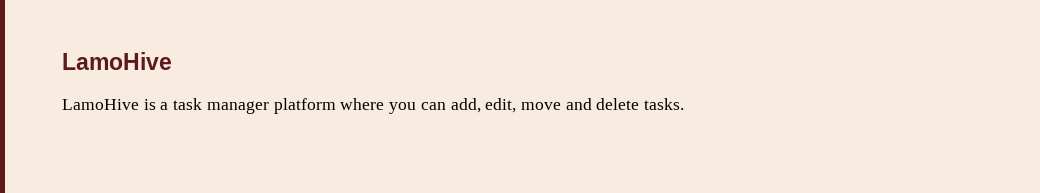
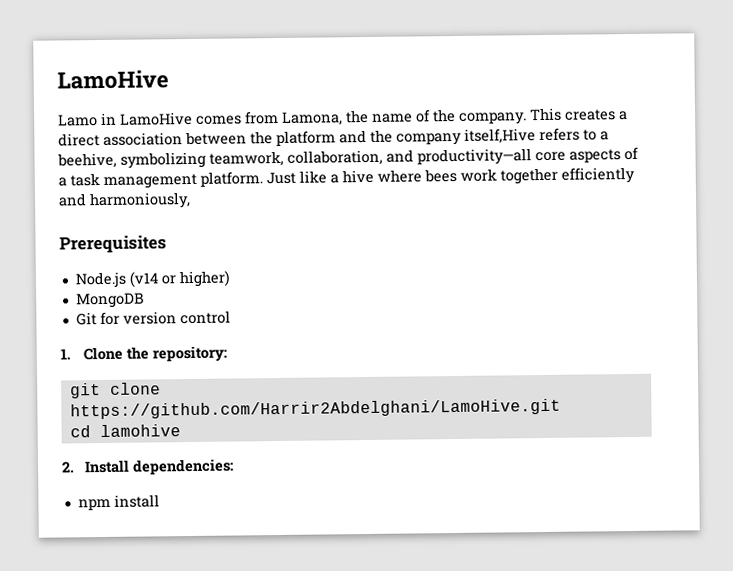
[62,98,685,114] LamoHive is a task manager platform where you can add, edit, move and delete tasks. -> [58,107,628,127] [58,127,609,147] [57,146,639,169] [58,166,635,189] [58,191,191,210] [59,235,167,254] [74,270,231,289] [75,292,144,309] [75,310,231,326] [60,345,227,363] [69,382,161,399] [69,398,561,420] [69,424,181,438] [61,458,234,475] [77,494,160,511] Lamo in LamoHive comes from Lamona, the name of the company. This creates a direct association between the platform and the company itself,Hive refers to a beehive, symbolizing teamwork, collaboration, and productivity—all core aspects of a task management platform. Just like a hive where bees work together efficiently and harmoniously, // Prerequisites // Node.js (v14 or higher) // MongoDB // Git for version control // 1. Clone the repository: // git clone https://github.com/Harrir2Abdelghani/LamoHive.git // cd lamohive // 2. Install dependencies: // npm install

